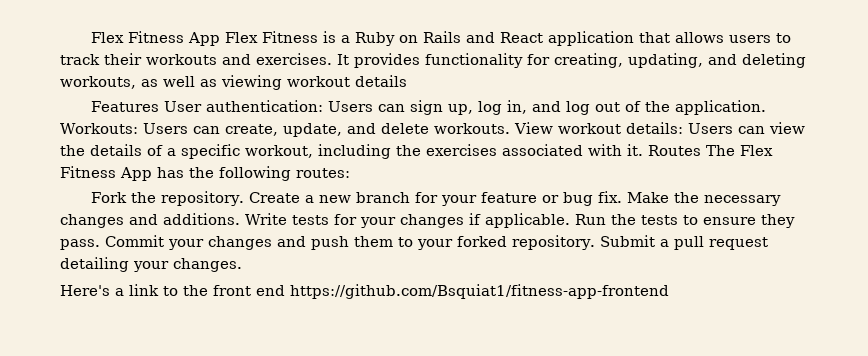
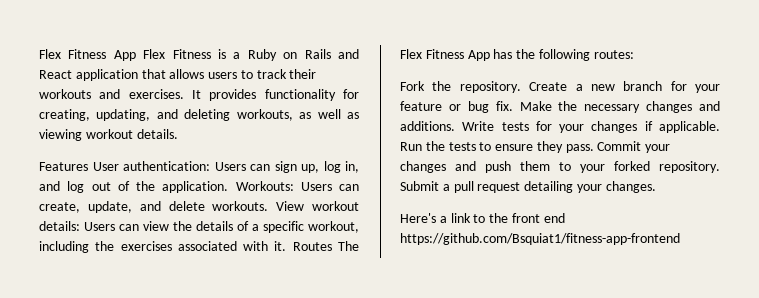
[355,75,407,87] details -> [136,129,178,139] details.

